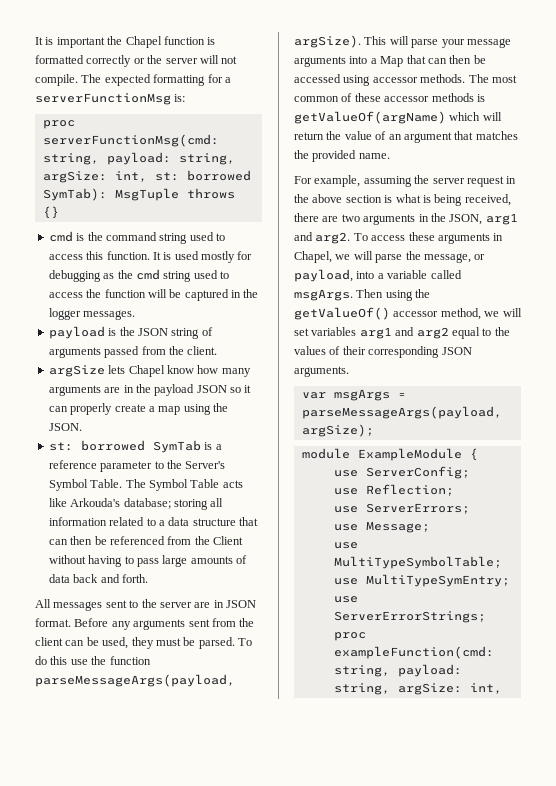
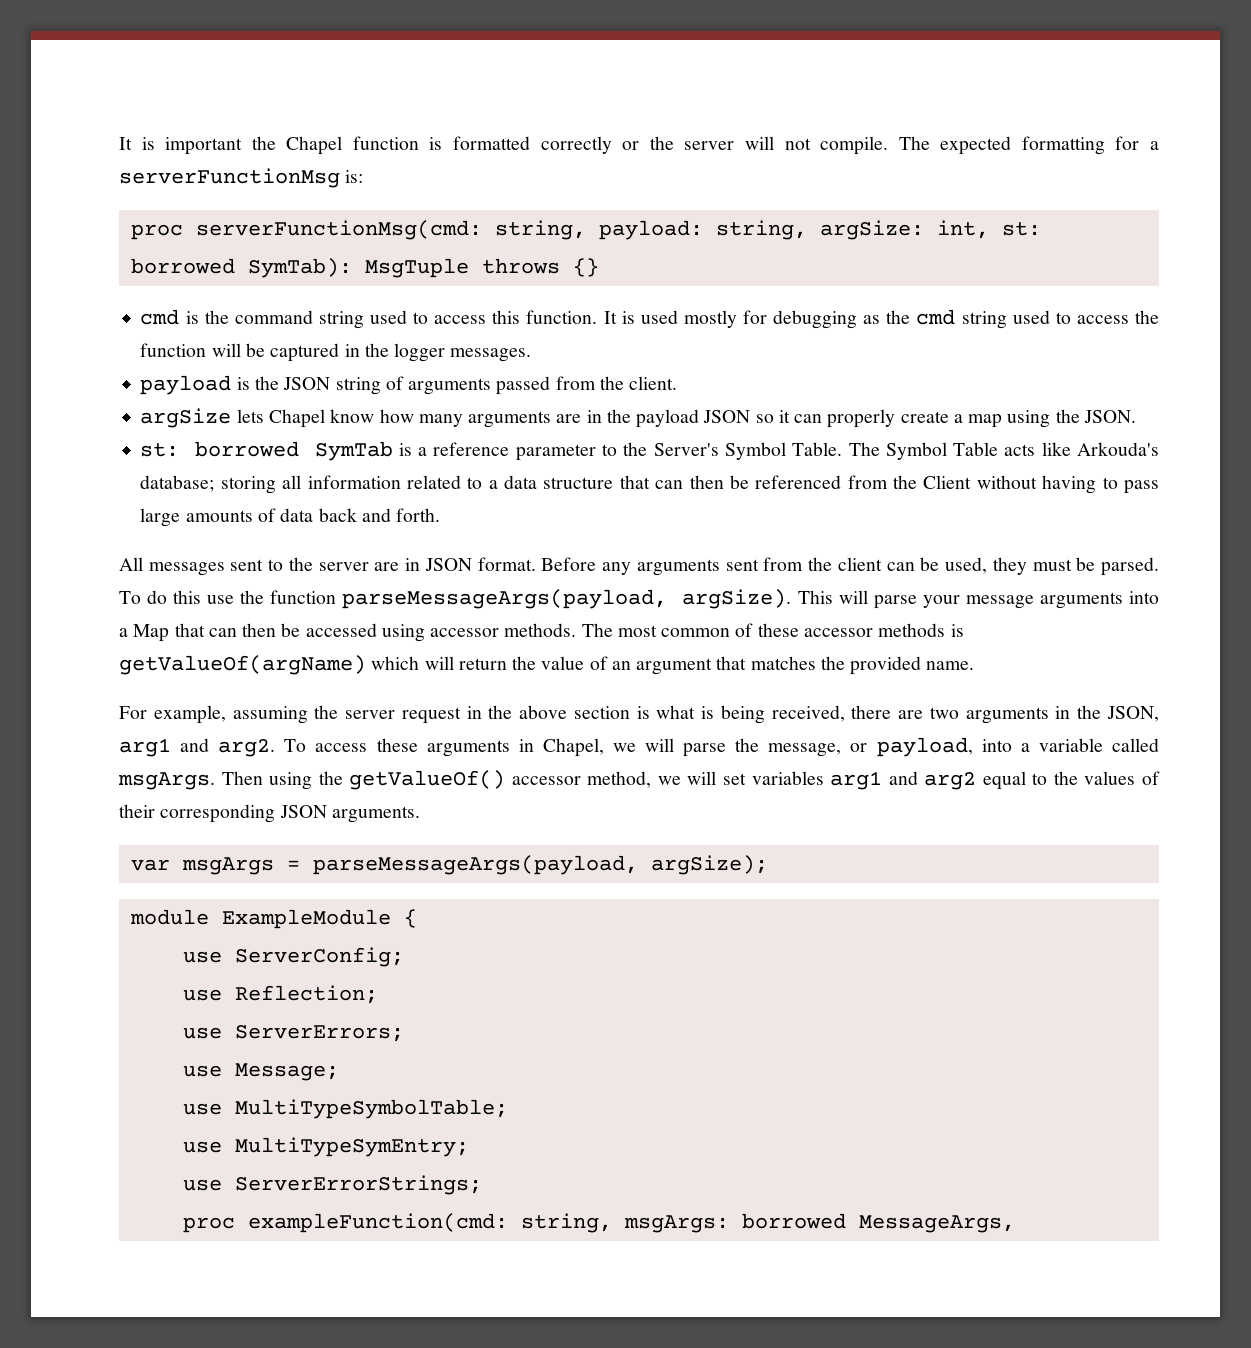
[397,664,462,677] [333,683,502,695] payload: string, argSize: int, -> [623,1213,1015,1233] msgArgs: borrowed MessageArgs,

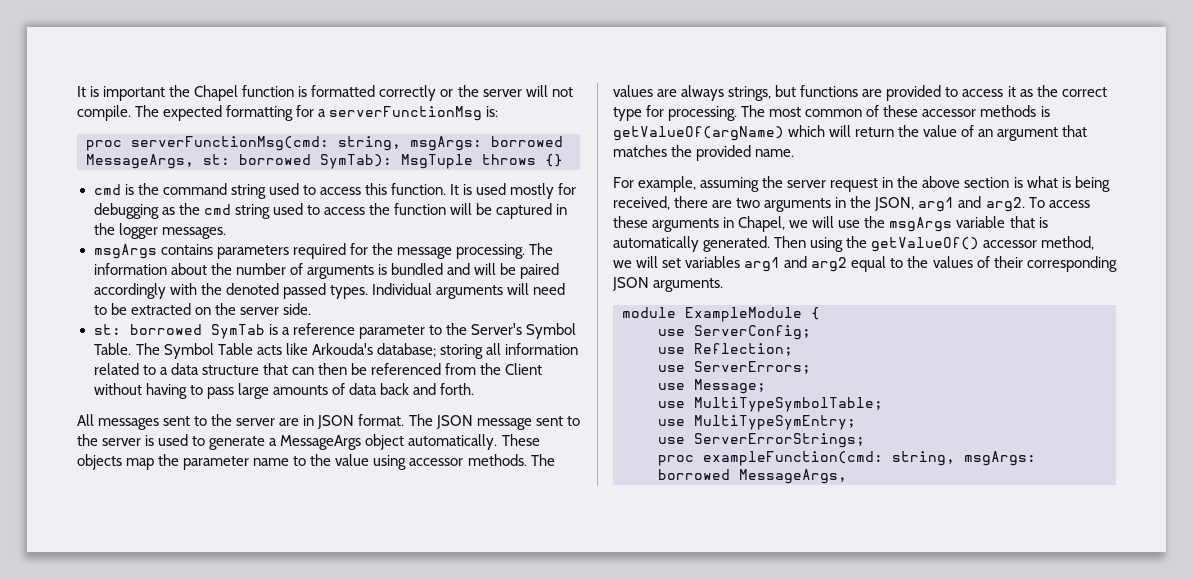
[598,220,989,240] payload: string, argSize: int, -> [410,136,563,151] [86,154,194,169] msgArgs: borrowed MessageArgs,
[140,375,678,395] [140,408,1137,428] payload is the JSON string of arguments passed from the client. // argSize lets Chapel know how many arguments are in the payload JSON so it can properly create a map using the JSON. -> [93,243,553,259] [93,263,560,279] [93,283,565,299] [93,303,311,315] msgArgs contains parameters required for the message processing. The information about the number of arguments is bundled and will be paired accordingly with the denoted passed types. Individual arguments will need to be extracted on the server side.
[541,557,1160,576] [119,589,1160,609] [119,623,577,642] Before any arguments sent from the client can be used, they must be parsed. To do this use the function parseMessageArgs(payload, argSize). This will parse your message arguments into a Map that can then be accessed using accessor methods. -> [408,414,580,430] [77,434,540,450] [77,454,555,470] [613,85,1107,101] [613,105,738,121] The JSON message sent to the server is used to generate a MessageArgs object automatically. These objects map the parameter name to the value using accessor methods. The values are always strings, but functions are provided to access it as the correct type for processing.
[683,737,1160,757] [118,772,215,790] parse the message, or payload, into a variable called msgArgs. -> [838,216,1048,232] [613,236,771,252] use the msgArgs variable that is automatically generated.
[130,855,768,875] // var msgArgs = parseMessageArgs(payload, argSize); -> (724, 285) none

